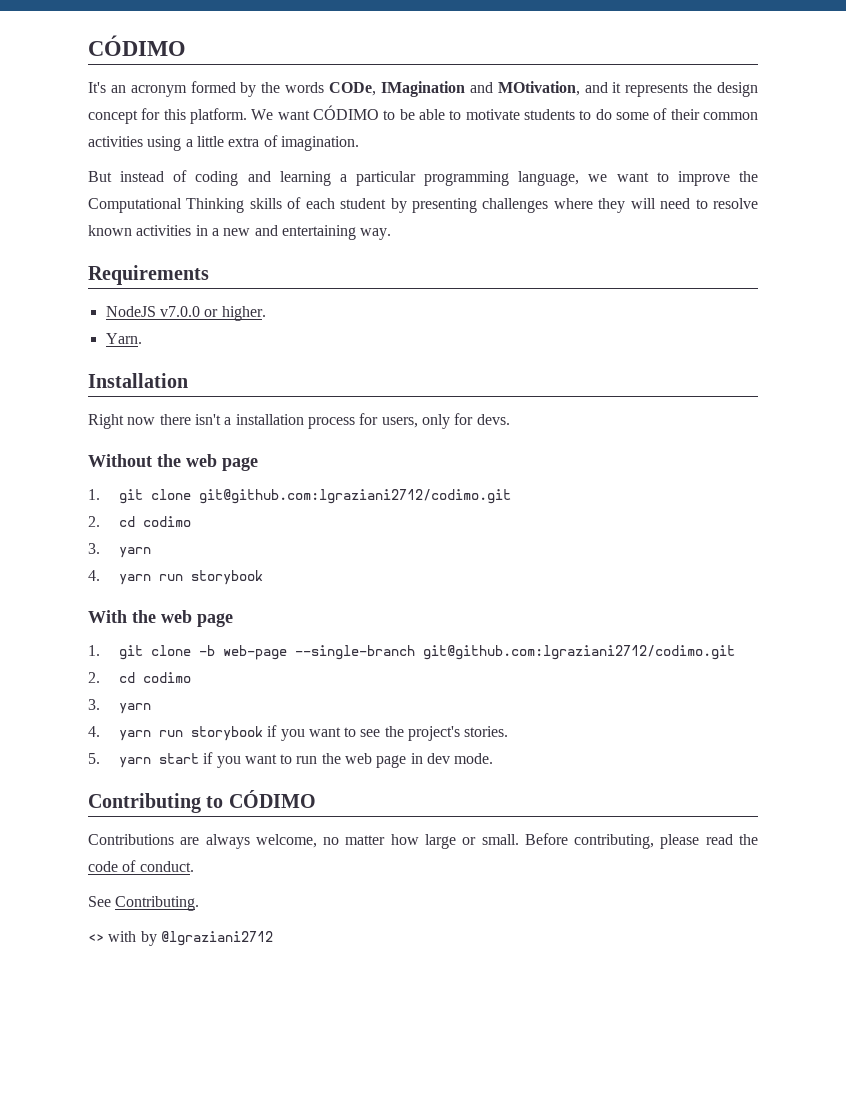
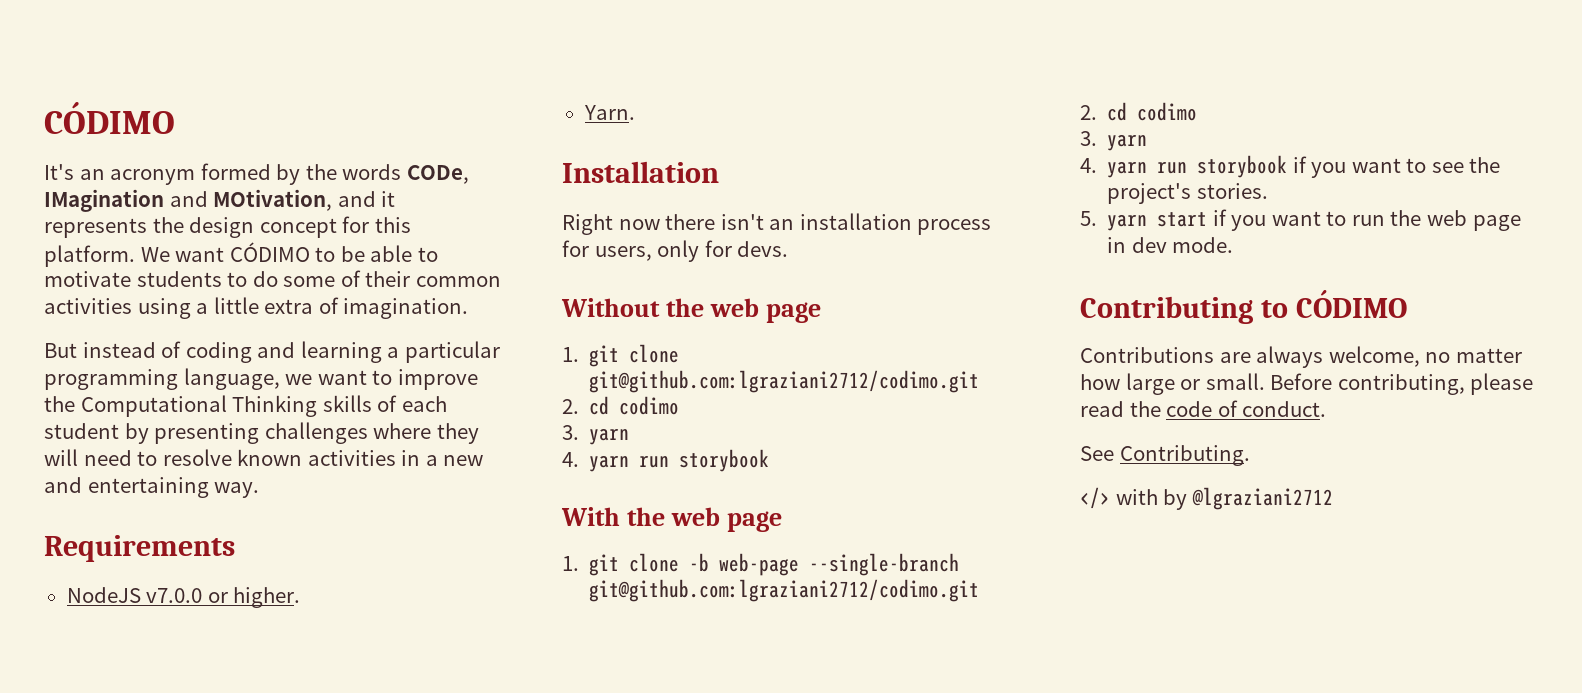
[224,417,232,425] a -> [769,219,795,230] an
[88,934,104,942] <> -> [1080,487,1110,509] </>

